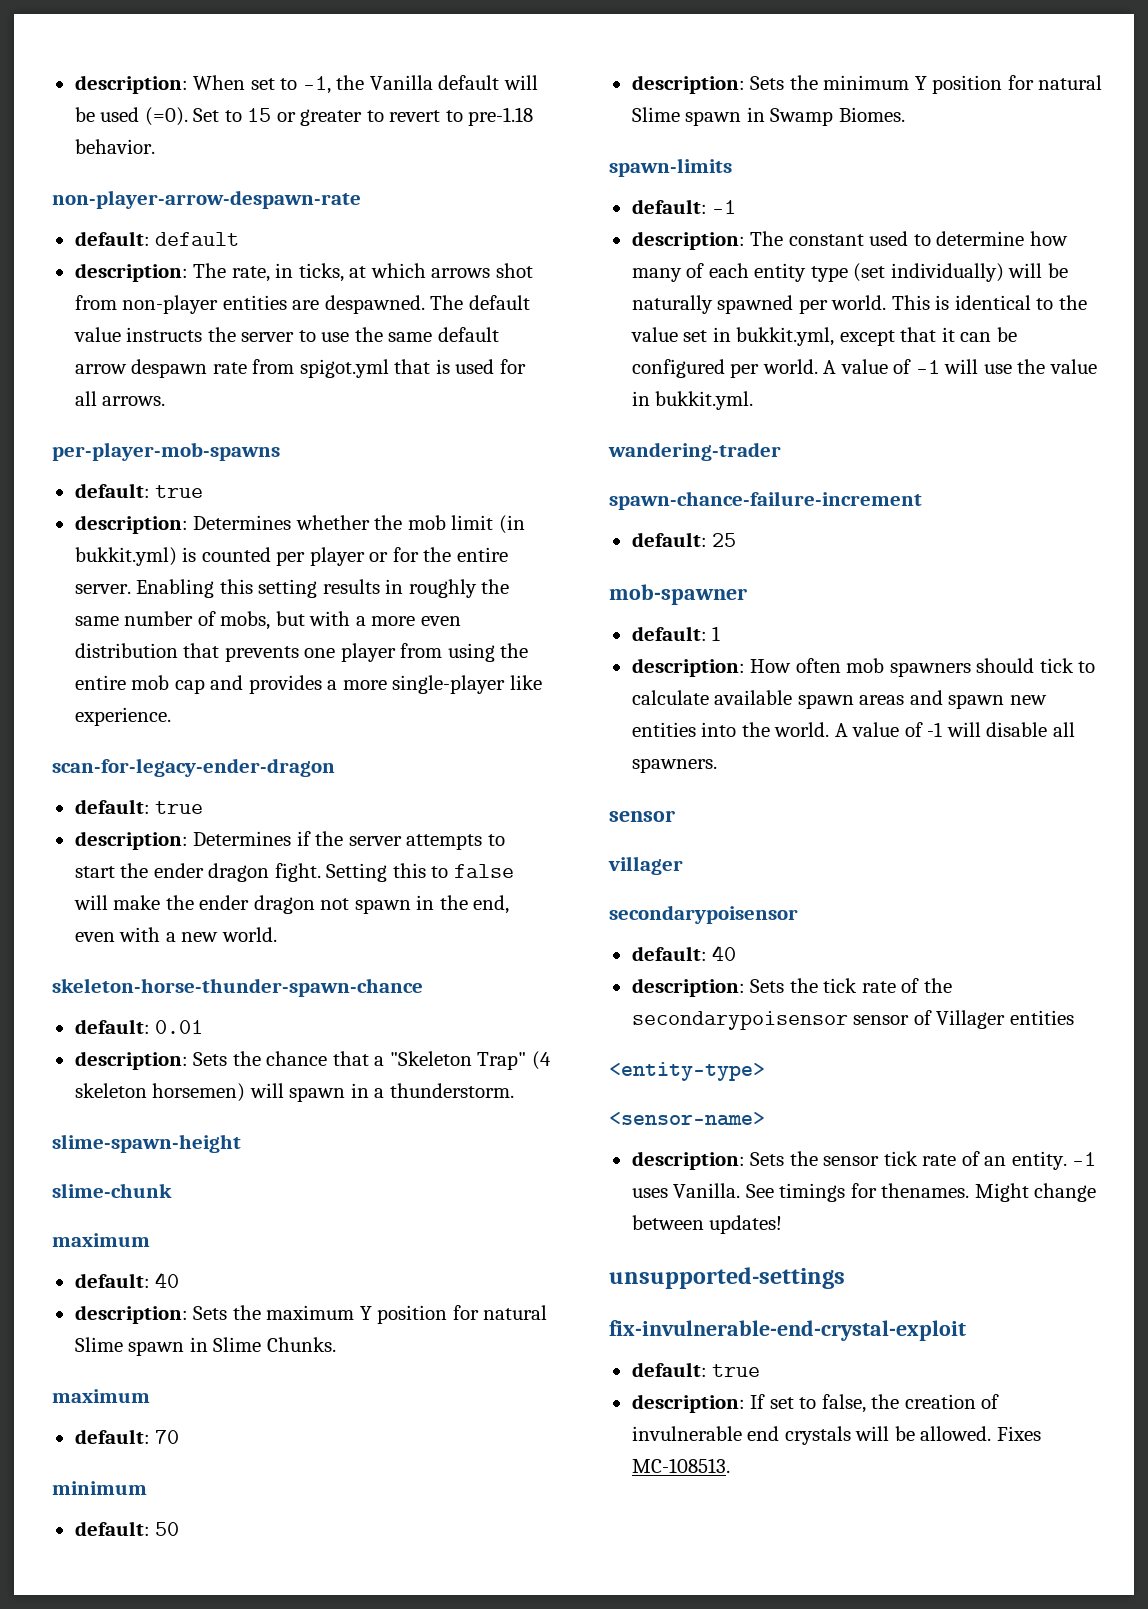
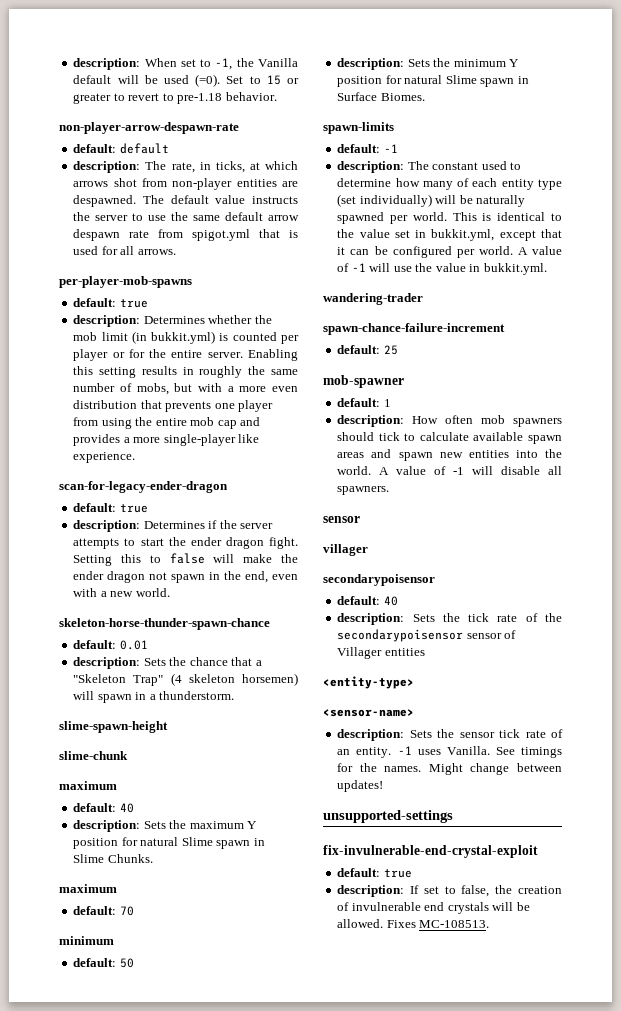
[770,108,834,126] Swamp -> [337,92,378,101] Surface
[881,1183,970,1198] thenames. -> [359,763,422,772] the names.

